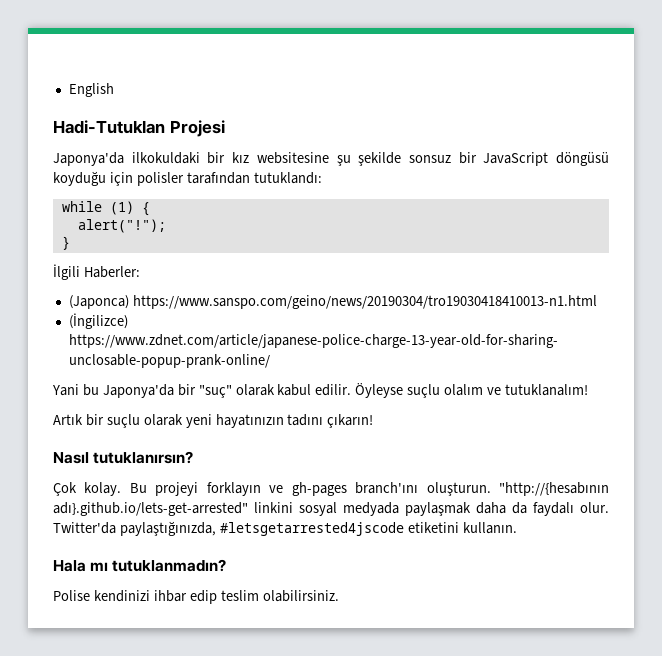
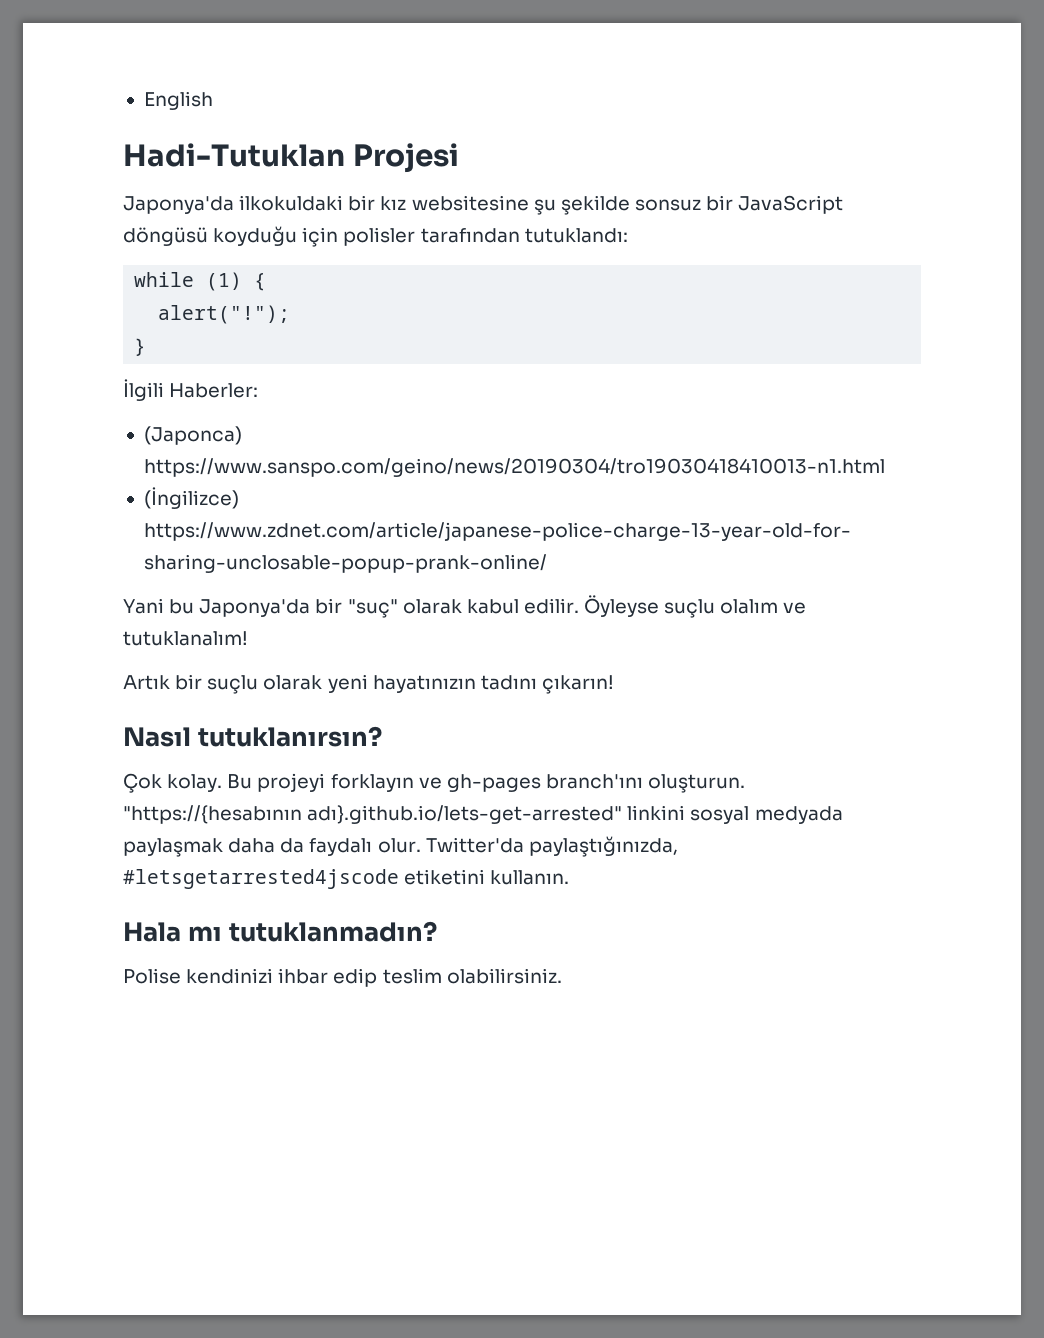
[499,482,609,496] "http://{hesabının -> [123,805,302,824] "https://{hesabının

